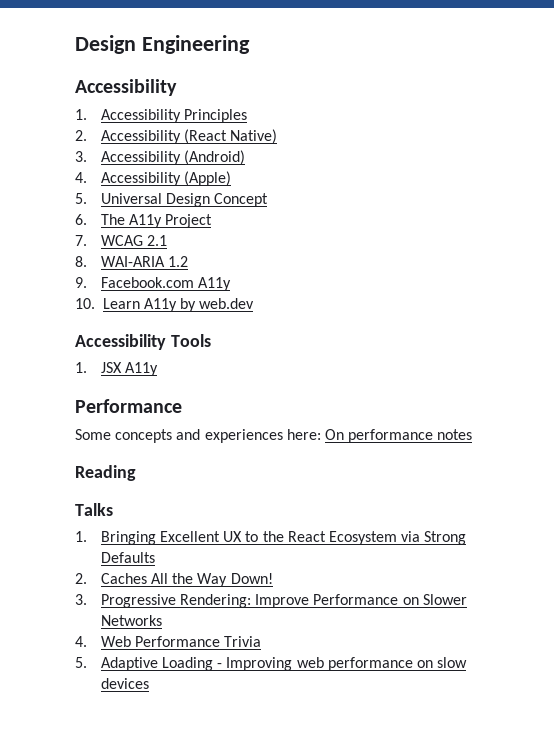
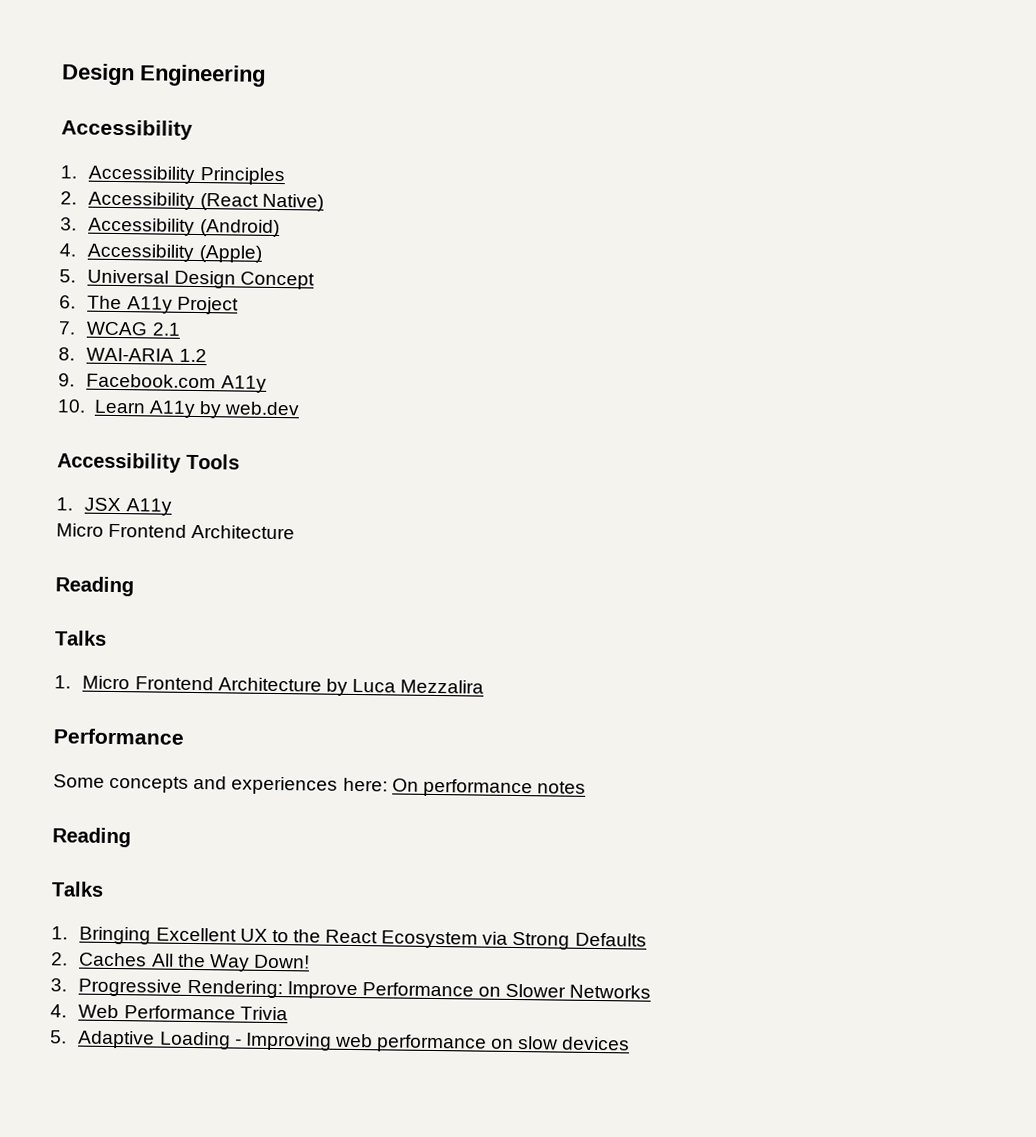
(159, 369) none -> [56,523,296,540] [55,576,134,597] [55,630,107,646] [54,675,485,696] // Micro Frontend Architecture // Reading // Talks // 1. Micro Frontend Architecture by Luca Mezzalira

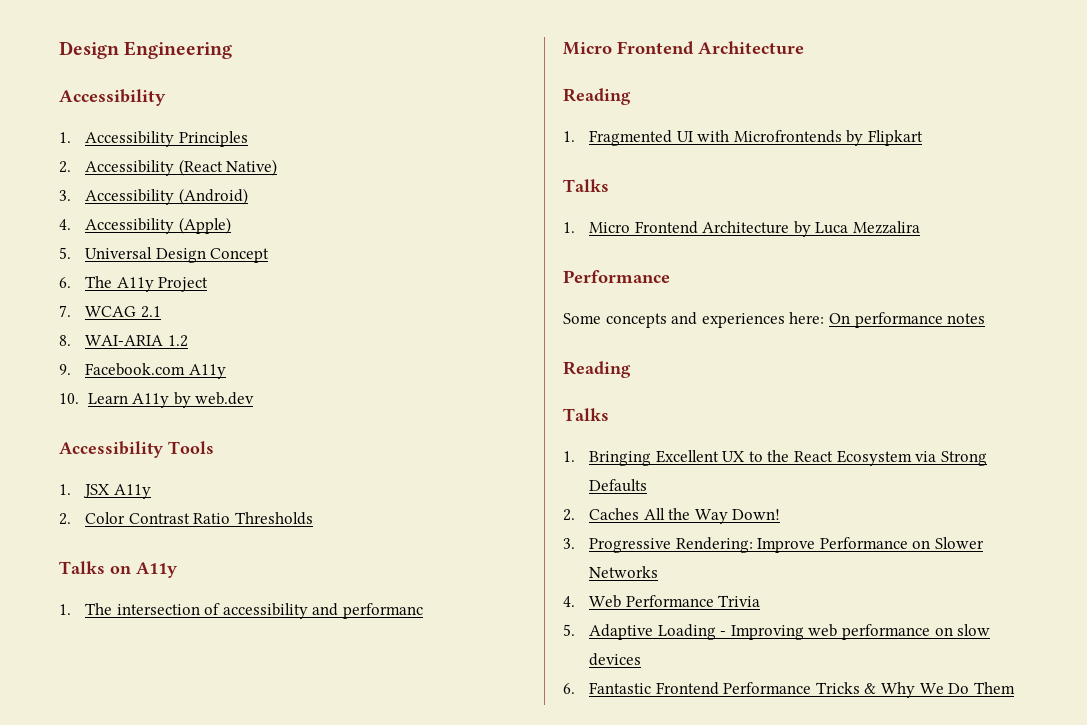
[56,523,296,540] [55,576,134,597] Micro Frontend Architecture // Reading -> [59,512,313,525] [59,561,177,578] [59,603,424,619] [563,41,804,55] [563,88,631,105] [563,130,924,146] 2. Color Contrast Ratio Thresholds // Talks on A11y // 1. The intersection of accessibility and performanc // Micro Frontend Architecture // Reading // 1. Fragmented UI with Microfrontends by Flipkart
(631, 1043) none -> [563,682,1015,698] // 6. Fantastic Frontend Performance Tricks & Why We Do Them

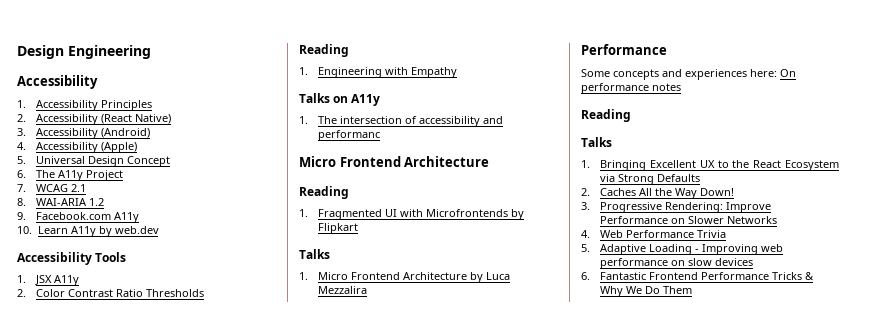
(313, 518) none -> [299,44,349,57] [299,67,458,78] // Reading // 1. Engineering with Empathy

